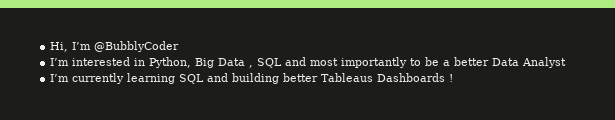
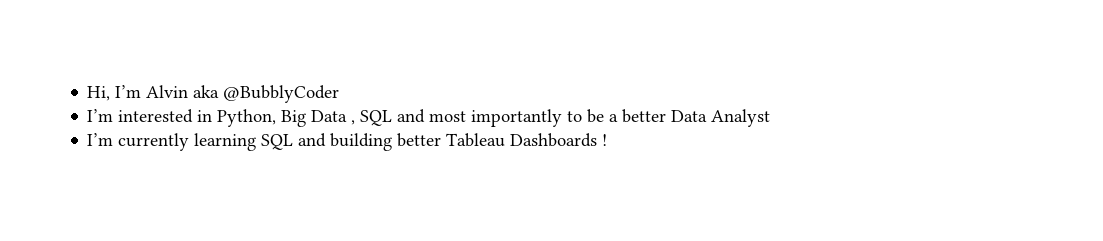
(92, 46) none -> [146,85,220,98] Alvin aka
[321,73,374,82] Tableaus -> [446,133,506,147] Tableau

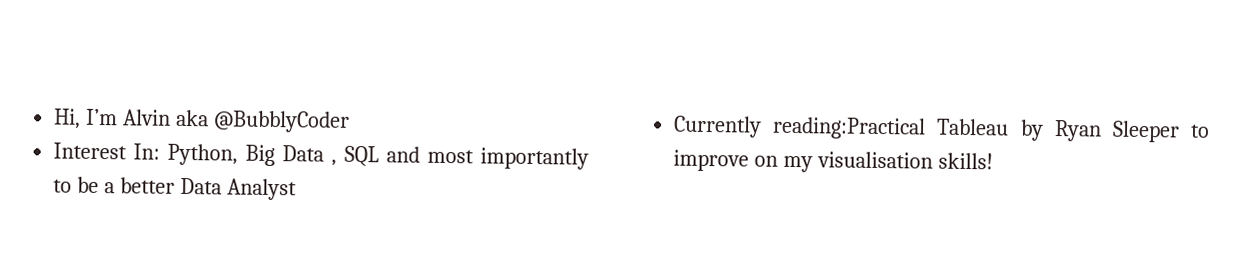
[87,109,213,123] I’m interested in -> [53,142,161,160] Interest In:
[87,133,608,151] I’m currently learning SQL and building better Tableau Dashboards ! -> [673,115,1210,143] [673,149,993,173] Currently reading:Practical Tableau by Ryan Sleeper to improve on my visualisation skills!

